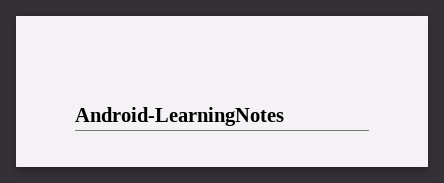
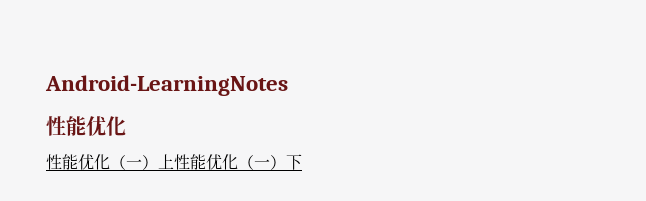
(284, 116) none -> [46,116,126,136] [46,154,302,170] // 性能优化 // 性能优化（一）上性能优化（一）下

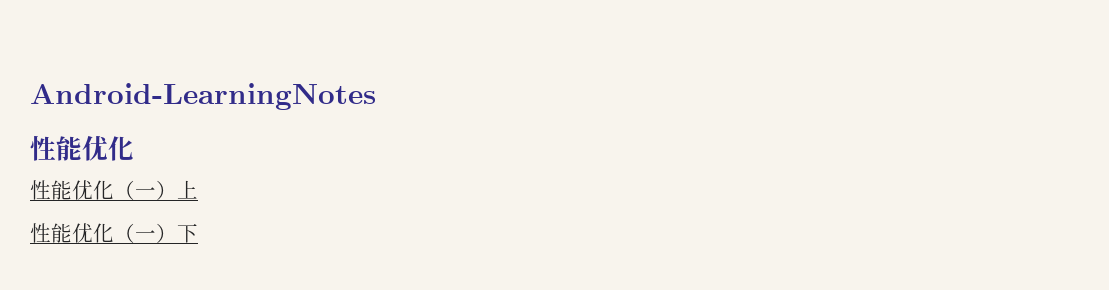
(174, 161) none -> (198, 189) //

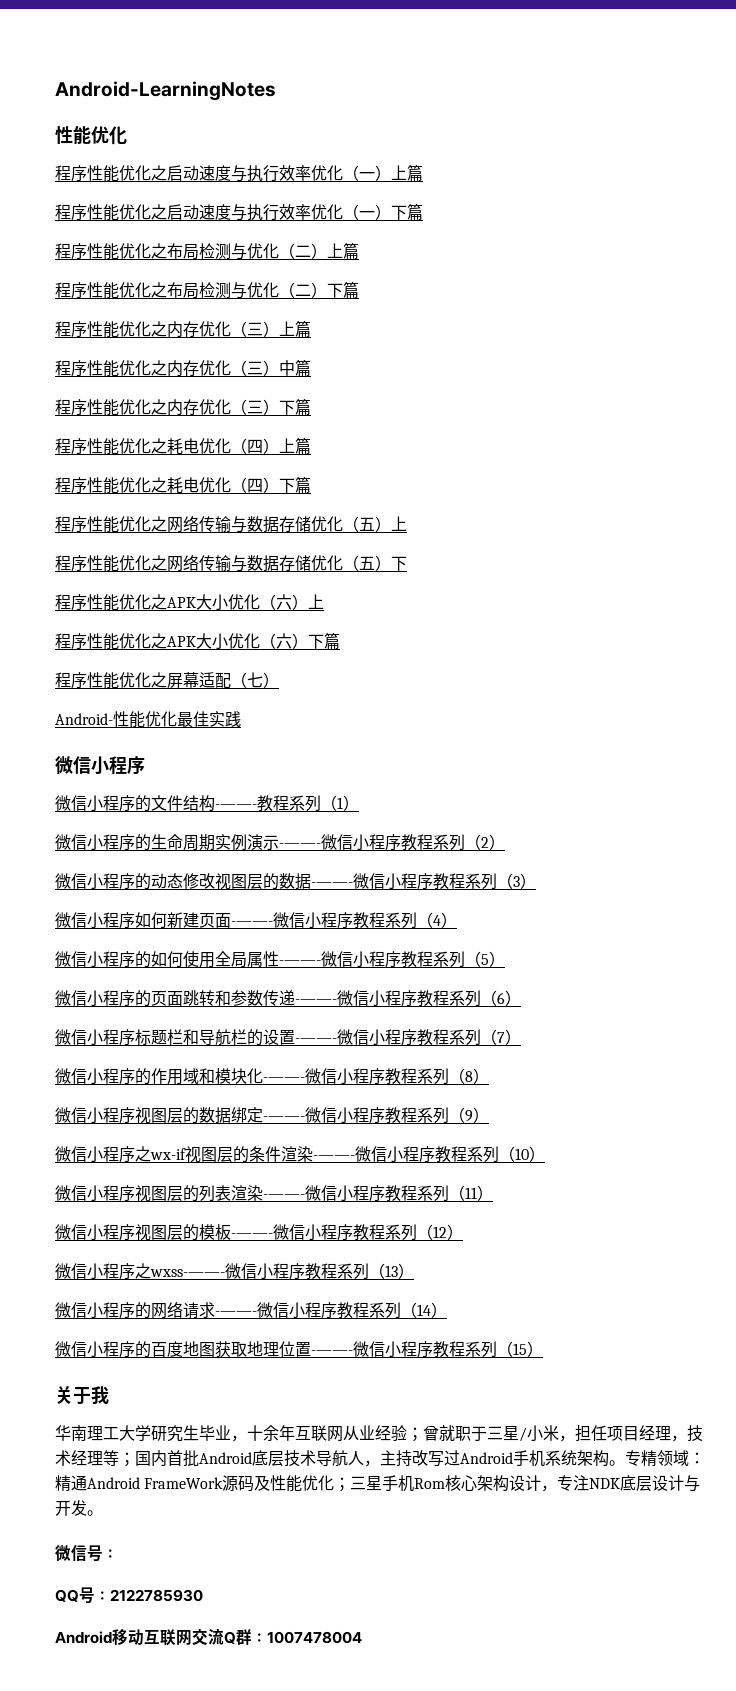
[30,180,114,200] 性能优化 -> [55,165,343,182] 程序性能优化之启动速度与执行效率优化
[30,223,198,243] // 性能优化（一）下 -> [407,164,423,181] [55,203,423,221] [55,242,359,260] [55,281,359,299] [55,320,311,338] [55,359,311,377] [55,398,311,416] [55,437,311,455] [55,476,311,494] [55,515,407,533] [55,554,407,572] [55,594,324,611] [55,632,340,650] [55,672,279,689] [55,711,241,728] [55,756,145,775] [55,795,359,812] [55,834,505,851] [55,873,536,890] [55,912,457,929] [55,951,505,968] [55,990,521,1007] [55,1029,521,1046] [55,1068,489,1085] [55,1107,489,1124] [55,1146,545,1163] [55,1185,493,1202] [55,1224,463,1241] [55,1263,414,1280] [55,1301,447,1319] [55,1341,543,1358] [55,1386,109,1404] [55,1425,703,1442] [55,1450,705,1467] [55,1475,701,1492] [55,1500,103,1516] [55,1545,118,1562] [55,1587,203,1604] [55,1629,362,1646] 篇 // 程序性能优化之启动速度与执行效率优化（一）下篇 // 程序性能优化之布局检测与优化（二）上篇 // 程序性能优化之布局检测与优化（二）下篇 // 程序性能优化之内存优化（三）上篇 // 程序性能优化之内存优化（三）中篇 // 程序性能优化之内存优化（三）下篇 // 程序性能优化之耗电优化（四）上篇 // 程序性能优化之耗电优化（四）下篇 // 程序性能优化之网络传输与数据存储优化（五）上 // 程序性能优化之网络传输与数据存储优化（五）下 // 程序性能优化之APK大小优化（六）上 // 程序性能优化之APK大小优化（六）下篇 // 程序性能优化之屏幕适配（七） // Android-性能优化最佳实践 // 微信小程序 // 微信小程序的文件结构-——-教程系列（1） // 微信小程序的生命周期实例演示-——-微信小程序教程系列（2） // 微信小程序的动态修改视图层的数据-——-微信小程序教程系列（3） // 微信小程序如何新建页面-——-微信小程序教程系列（4） // 微信小程序的如何使用全局属性-——-微信小程序教程系列（5） // 微信小程序的页面跳转和参数传递-——-微信小程序教程系列（6） // 微信小程序标题栏和导航栏的设置-——-微信小程序教程系列（7） // 微信小程序的作用域和模块化-——-微信小程序教程系列（8） // 微信小程序视图层的数据绑定-——-微信小程序教程系列（9） // 微信小程序之wx-if视图层的条件渲染-——-微信小程序教程系列（10） // 微信小程序视图层的列表渲染-——-微信小程序教程系列（11） // 微信小程序视图层的模板-——-微信小程序教程系列（12） // 微信小程序之wxss-——-微信小程序教程系列（13） // 微信小程序的网络请求-——-微信小程序教程系列（14） // 微信小程序的百度地图获取地理位置-——-微信小程序教程系列（15） // 关于我 // 华南理工大学研究生毕业，十余年互联网从业经验；曾就职于三星/小米，担任项目经理，技术经理等；国内首批Android底层技术导航人，主持改写过Android手机系统架构。专精领域：精通Android FrameWork源码及性能优化；三星手机Rom核心架构设计，专注NDK底层设计与开发。 // 微信号： // QQ号：2122785930 // Android移动互联网交流Q群：1007478004

